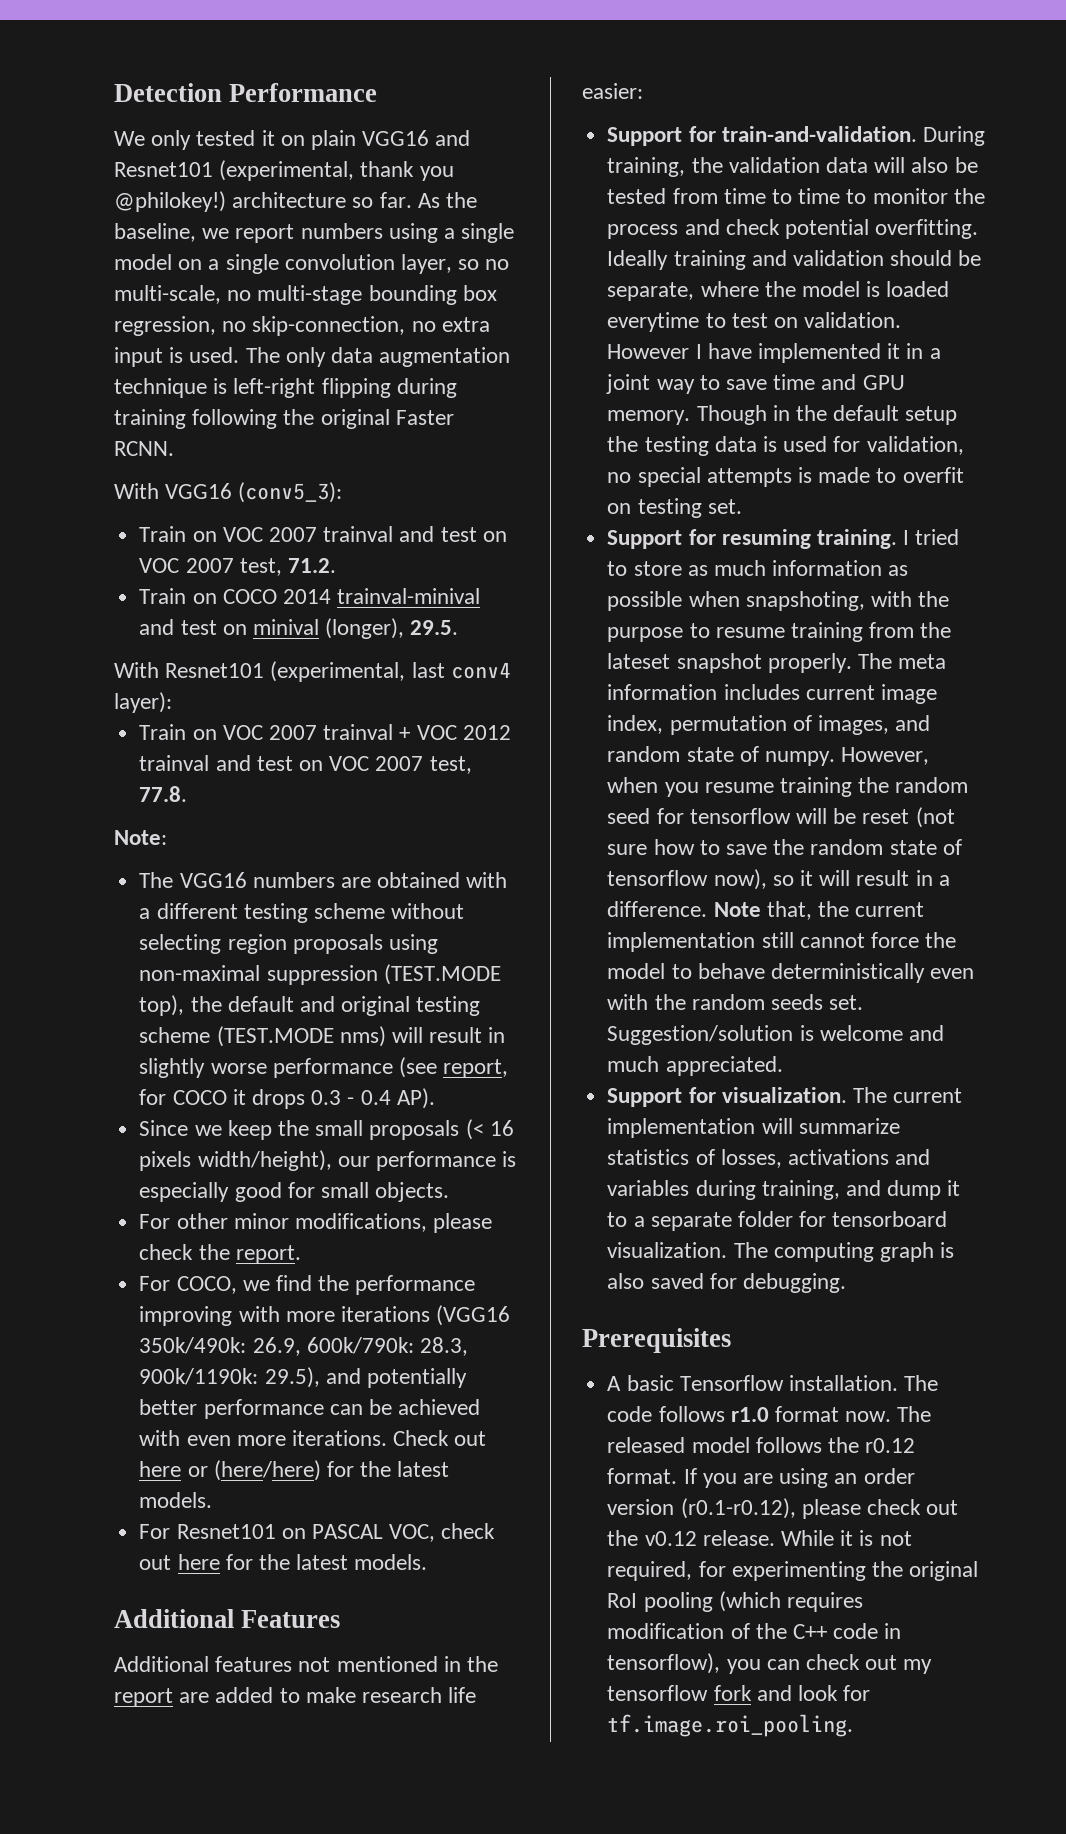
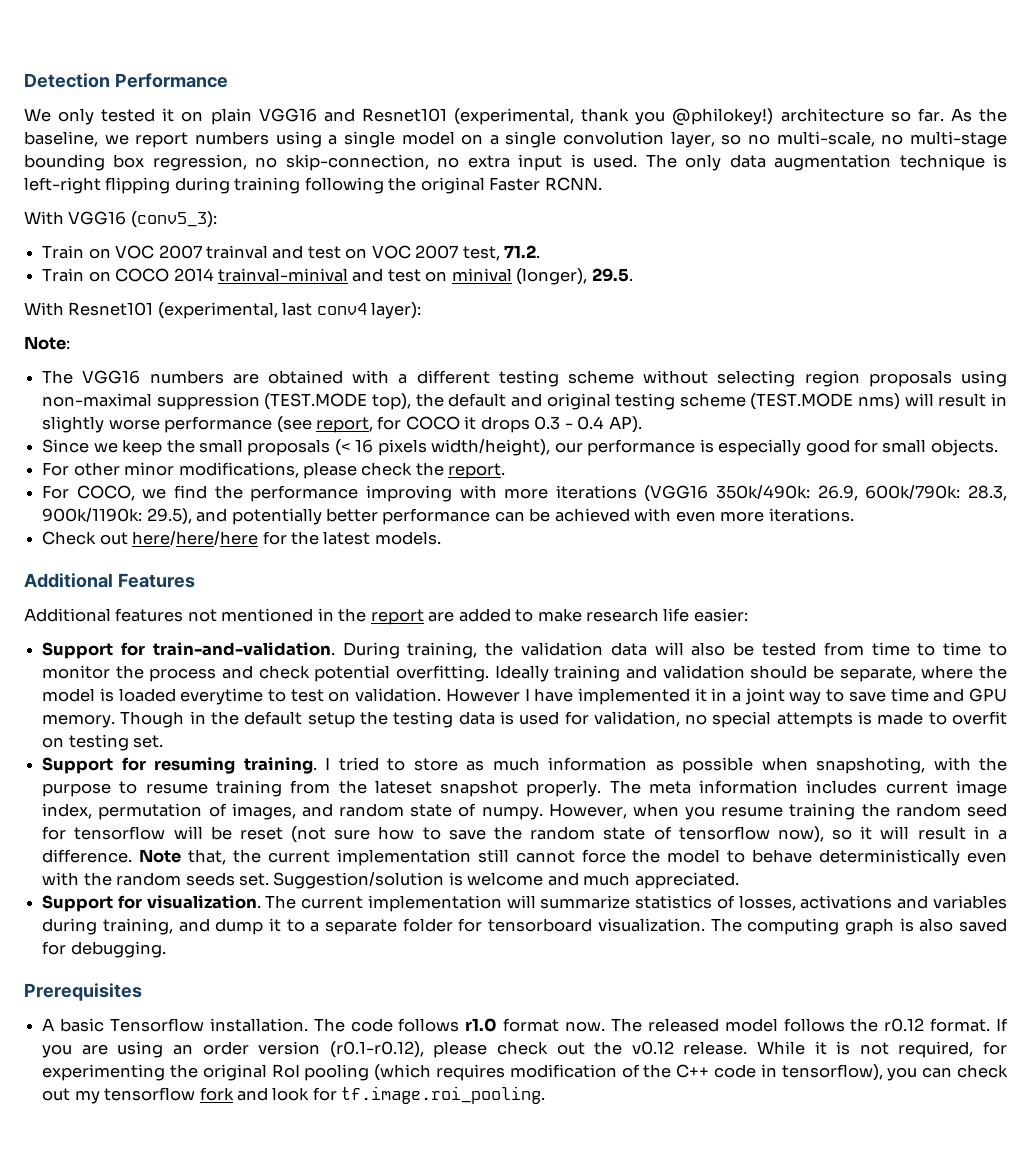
[139,724,511,740] [139,755,472,774] [139,786,188,802] // Train on VOC 2007 trainval + VOC 2012 trainval and test on VOC 2007 test, 77.8. -> (422, 310) none
(387, 1438) none -> (854, 515) //
[139,1460,450,1481] [139,1492,213,1508] [139,1523,496,1542] [139,1554,220,1570] here or (here/here) for the latest models. // For Resnet101 on PASCAL VOC, check out here -> [132,531,259,545] here/here/here

